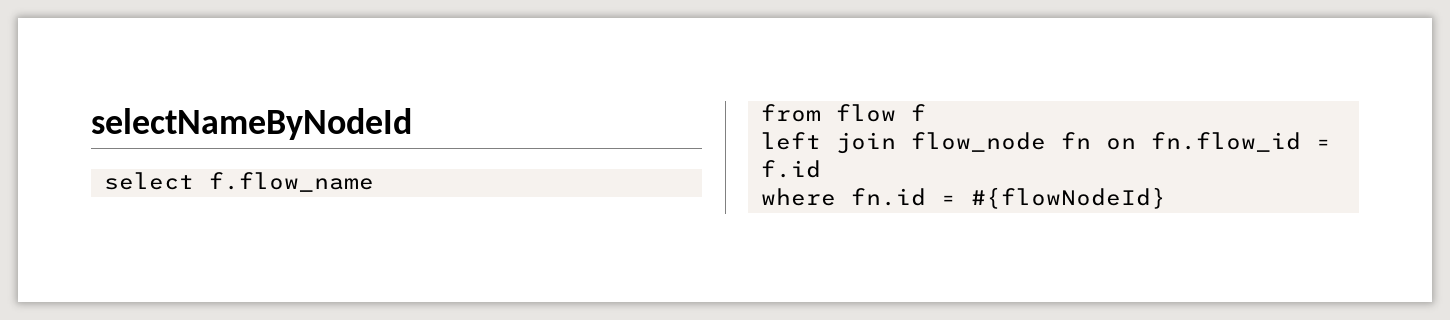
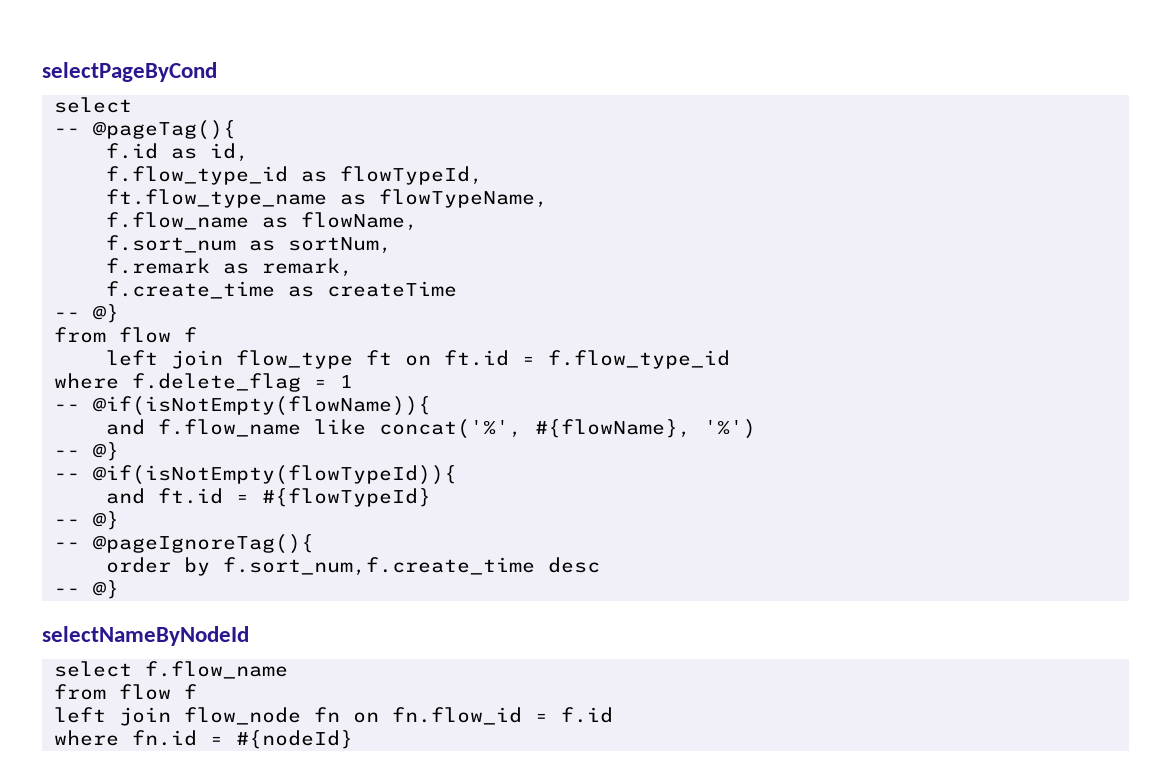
(91, 124) none -> [42,62,217,82] [54,97,132,113] [54,120,236,140] [106,143,249,162] [106,166,483,185] [106,189,548,208] [106,212,418,231] [106,235,392,254] [106,258,353,277] [106,281,457,299] [54,304,119,323] [54,327,197,343] [106,350,730,369] [54,373,353,392] [54,396,431,416] [106,419,756,439] [54,442,119,461] [54,465,457,485] [106,488,431,507] [54,511,119,530] [54,534,314,554] [106,557,600,576] [54,580,119,599] selectPageByCond // select // -- @pageTag(){ // f.id as id, // f.flow_type_id as flowTypeId, // ft.flow_type_name as flowTypeName, // f.flow_name as flowName, // f.sort_num as sortNum, // f.remark as remark, // f.create_time as createTime // -- @} // from flow f // left join flow_type ft on ft.id = f.flow_type_id // where f.delete_flag = 1 // -- @if(isNotEmpty(flowName)){ // and f.flow_name like concat('%', #{flowName}, '%') // -- @} // -- @if(isNotEmpty(flowTypeId)){ // and ft.id = #{flowTypeId} // -- @} // -- @pageIgnoreTag(){ // order by f.sort_num,f.create_time desc // -- @} //
[970,187,1166,209] #{flowNodeId} -> [236,730,353,749] #{nodeId}

